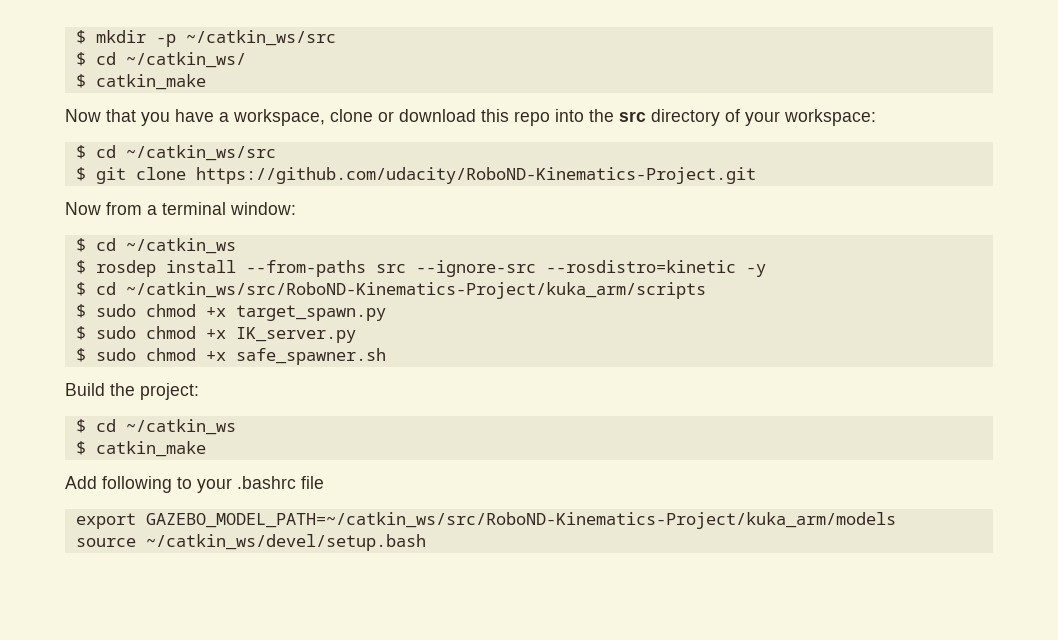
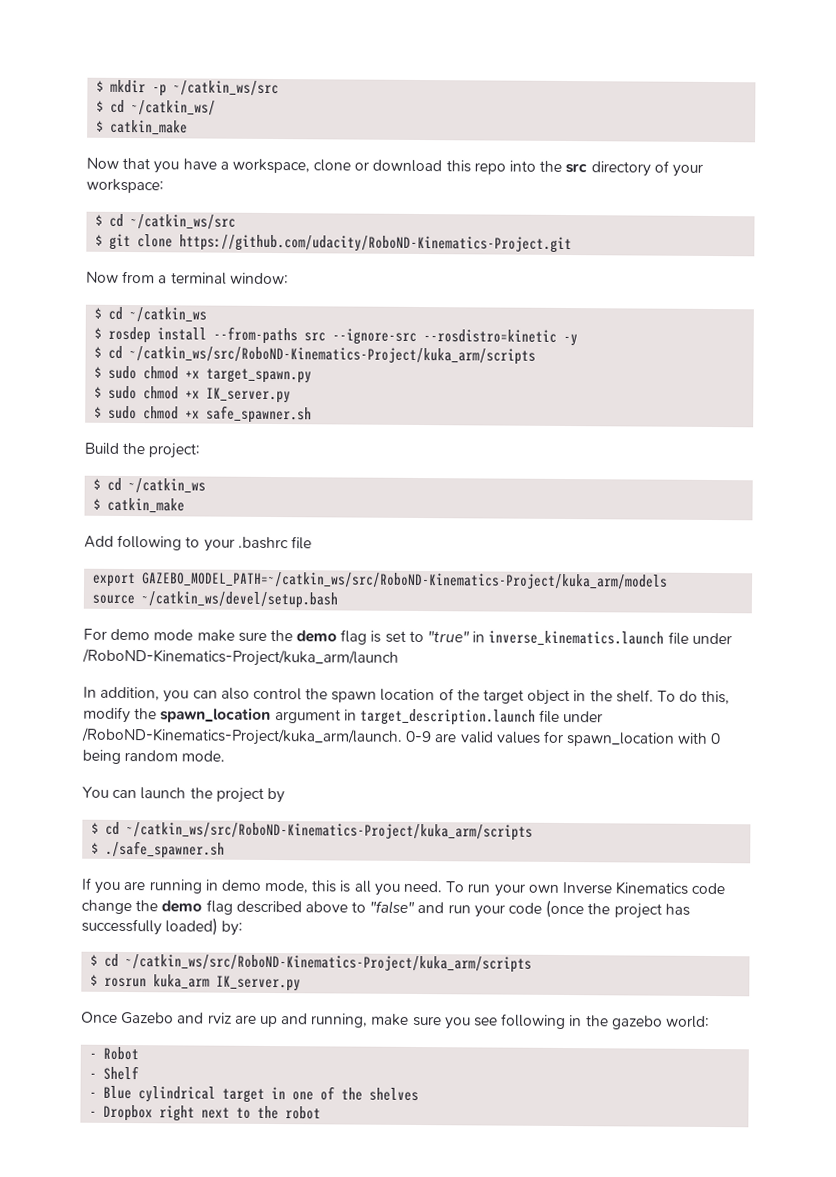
(426, 542) none -> [83,628,732,647] [82,648,399,667] [83,686,731,706] [83,706,604,726] [81,727,722,747] [82,749,226,764] [82,786,285,804] [91,821,534,841] [91,840,226,859] [81,877,727,897] [81,899,690,919] [81,917,244,936] [90,953,533,973] [90,974,302,992] [81,1011,710,1030] [89,1046,140,1061] [89,1065,140,1081] [89,1085,420,1103] [89,1104,322,1122] // For demo mode make sure the demo flag is set to "true" in inverse_kinematics.launch file under /RoboND-Kinematics-Project/kuka_arm/launch // In addition, you can also control the spawn location of the target object in the shelf. To do this, modify the spawn_location argument in target_description.launch file under /RoboND-Kinematics-Project/kuka_arm/launch. 0-9 are valid values for spawn_location with 0 being random mode. // You can launch the project by // $ cd ~/catkin_ws/src/RoboND-Kinematics-Project/kuka_arm/scripts // $ ./safe_spawner.sh // If you are running in demo mode, this is all you need. To run your own Inverse Kinematics code change the demo flag described above to "false" and run your code (once the project has successfully loaded) by: // $ cd ~/catkin_ws/src/RoboND-Kinematics-Project/kuka_arm/scripts // $ rosrun kuka_arm IK_server.py // Once Gazebo and rviz are up and running, make sure you see following in the gazebo world: // - Robot // - Shelf // - Blue cylindrical target in one of the shelves // - Dropbox right next to the robot

